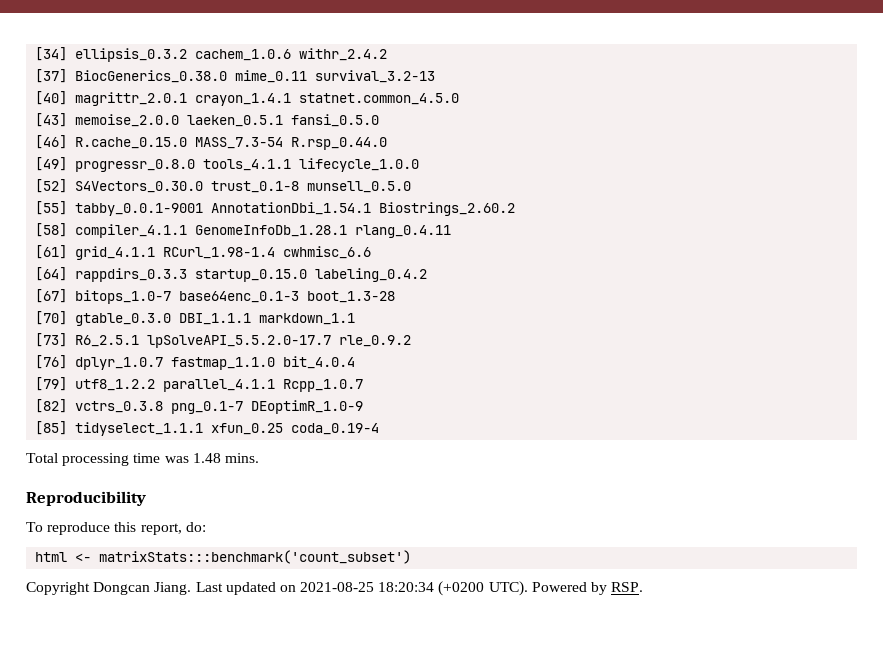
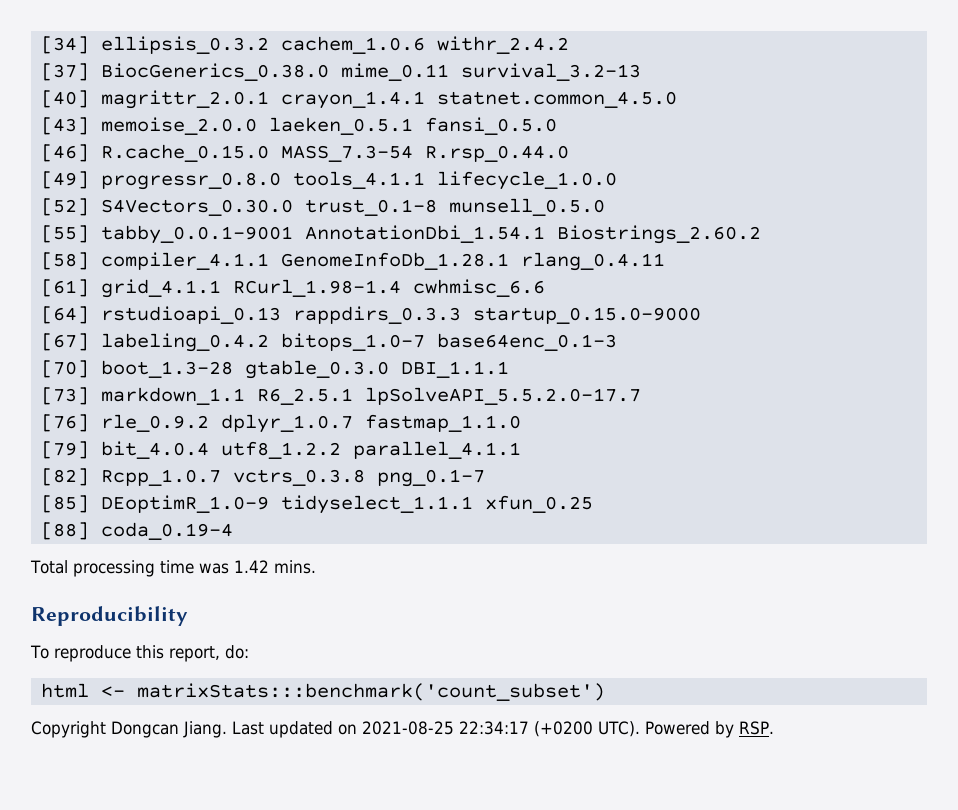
[75,268,428,282] rappdirs_0.3.3 startup_0.15.0 labeling_0.4.2 -> [100,306,701,324] rstudioapi_0.13 rappdirs_0.3.3 startup_0.15.0-9000
(68, 296) none -> [100,333,269,352] labeling_0.4.2
[307,291,396,303] boot_1.3-28 -> (617, 342) none
(68, 318) none -> [100,360,233,378] boot_1.3-28
[259,313,356,325] markdown_1.1 -> (509, 369) none
(68, 340) none -> [100,387,245,405] markdown_1.1
[339,335,412,347] rle_0.9.2 -> (641, 396) none
(68, 362) none -> [100,414,209,432] rle_0.9.2
[283,356,356,369] bit_4.0.4 -> (521, 423) none
(68, 384) none -> [100,441,209,459] bit_4.0.4
[283,379,364,392] Rcpp_1.0.7 -> (521, 450) none
(68, 406) none -> [100,469,221,486] Rcpp_1.0.7
[251,400,364,414] DEoptimR_1.0-9 -> (485, 478) none
(68, 428) none -> [100,495,269,513] DEoptimR_1.0-9
(284, 429) none -> [40,522,89,540] // [88]
[192,453,221,463] 1.48 -> [233,560,269,573] 1.42
[378,582,435,592] 18:20:34 -> [459,721,529,735] 22:34:17

